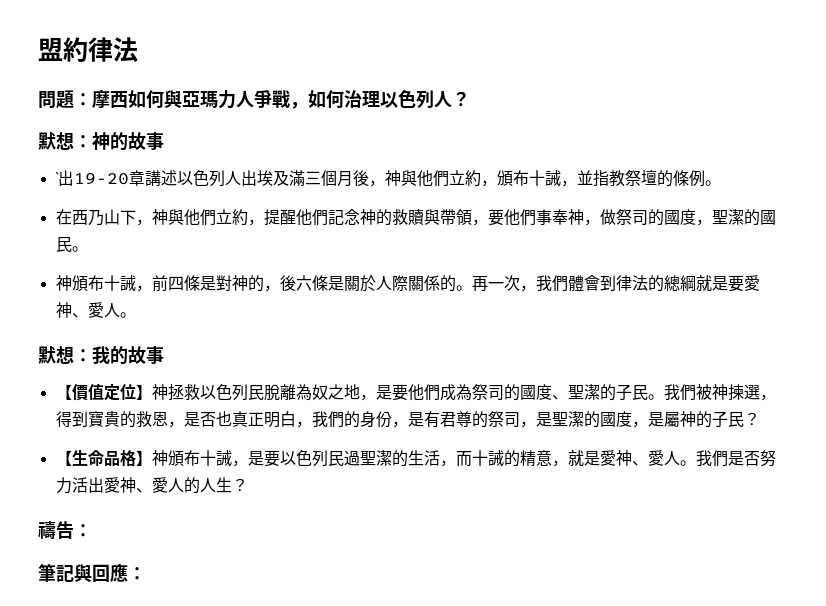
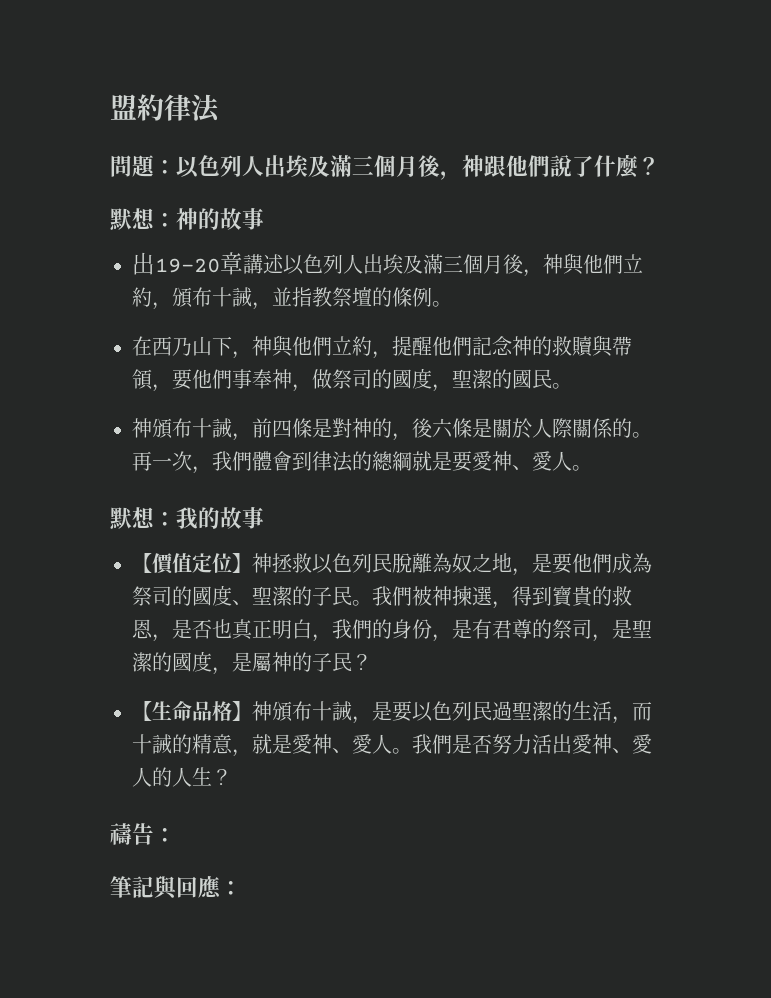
[92,89,452,109] 摩西如何與亞瑪力人爭戰，如何治理以色列人 -> [176,155,638,180] 以色列人出埃及滿三個月後，神跟他們說了什麼
[55,172,59,184] ` -> (264, 219) none

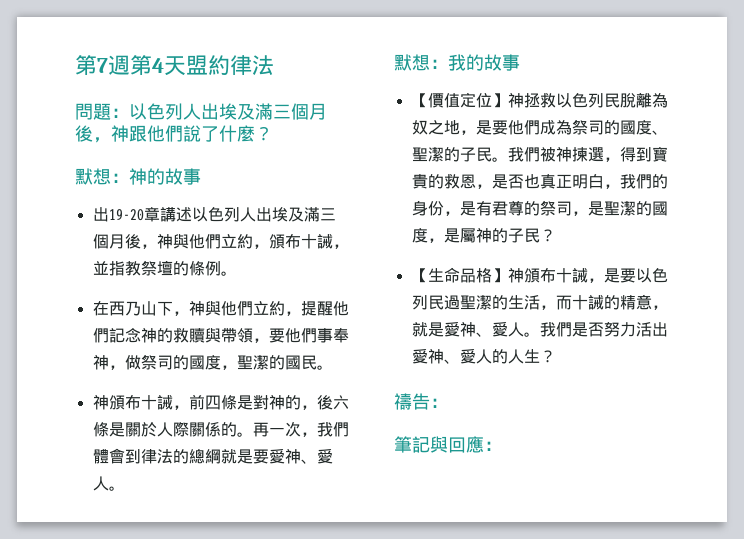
(110, 107) none -> [75,55,186,76] 第7週第4天

